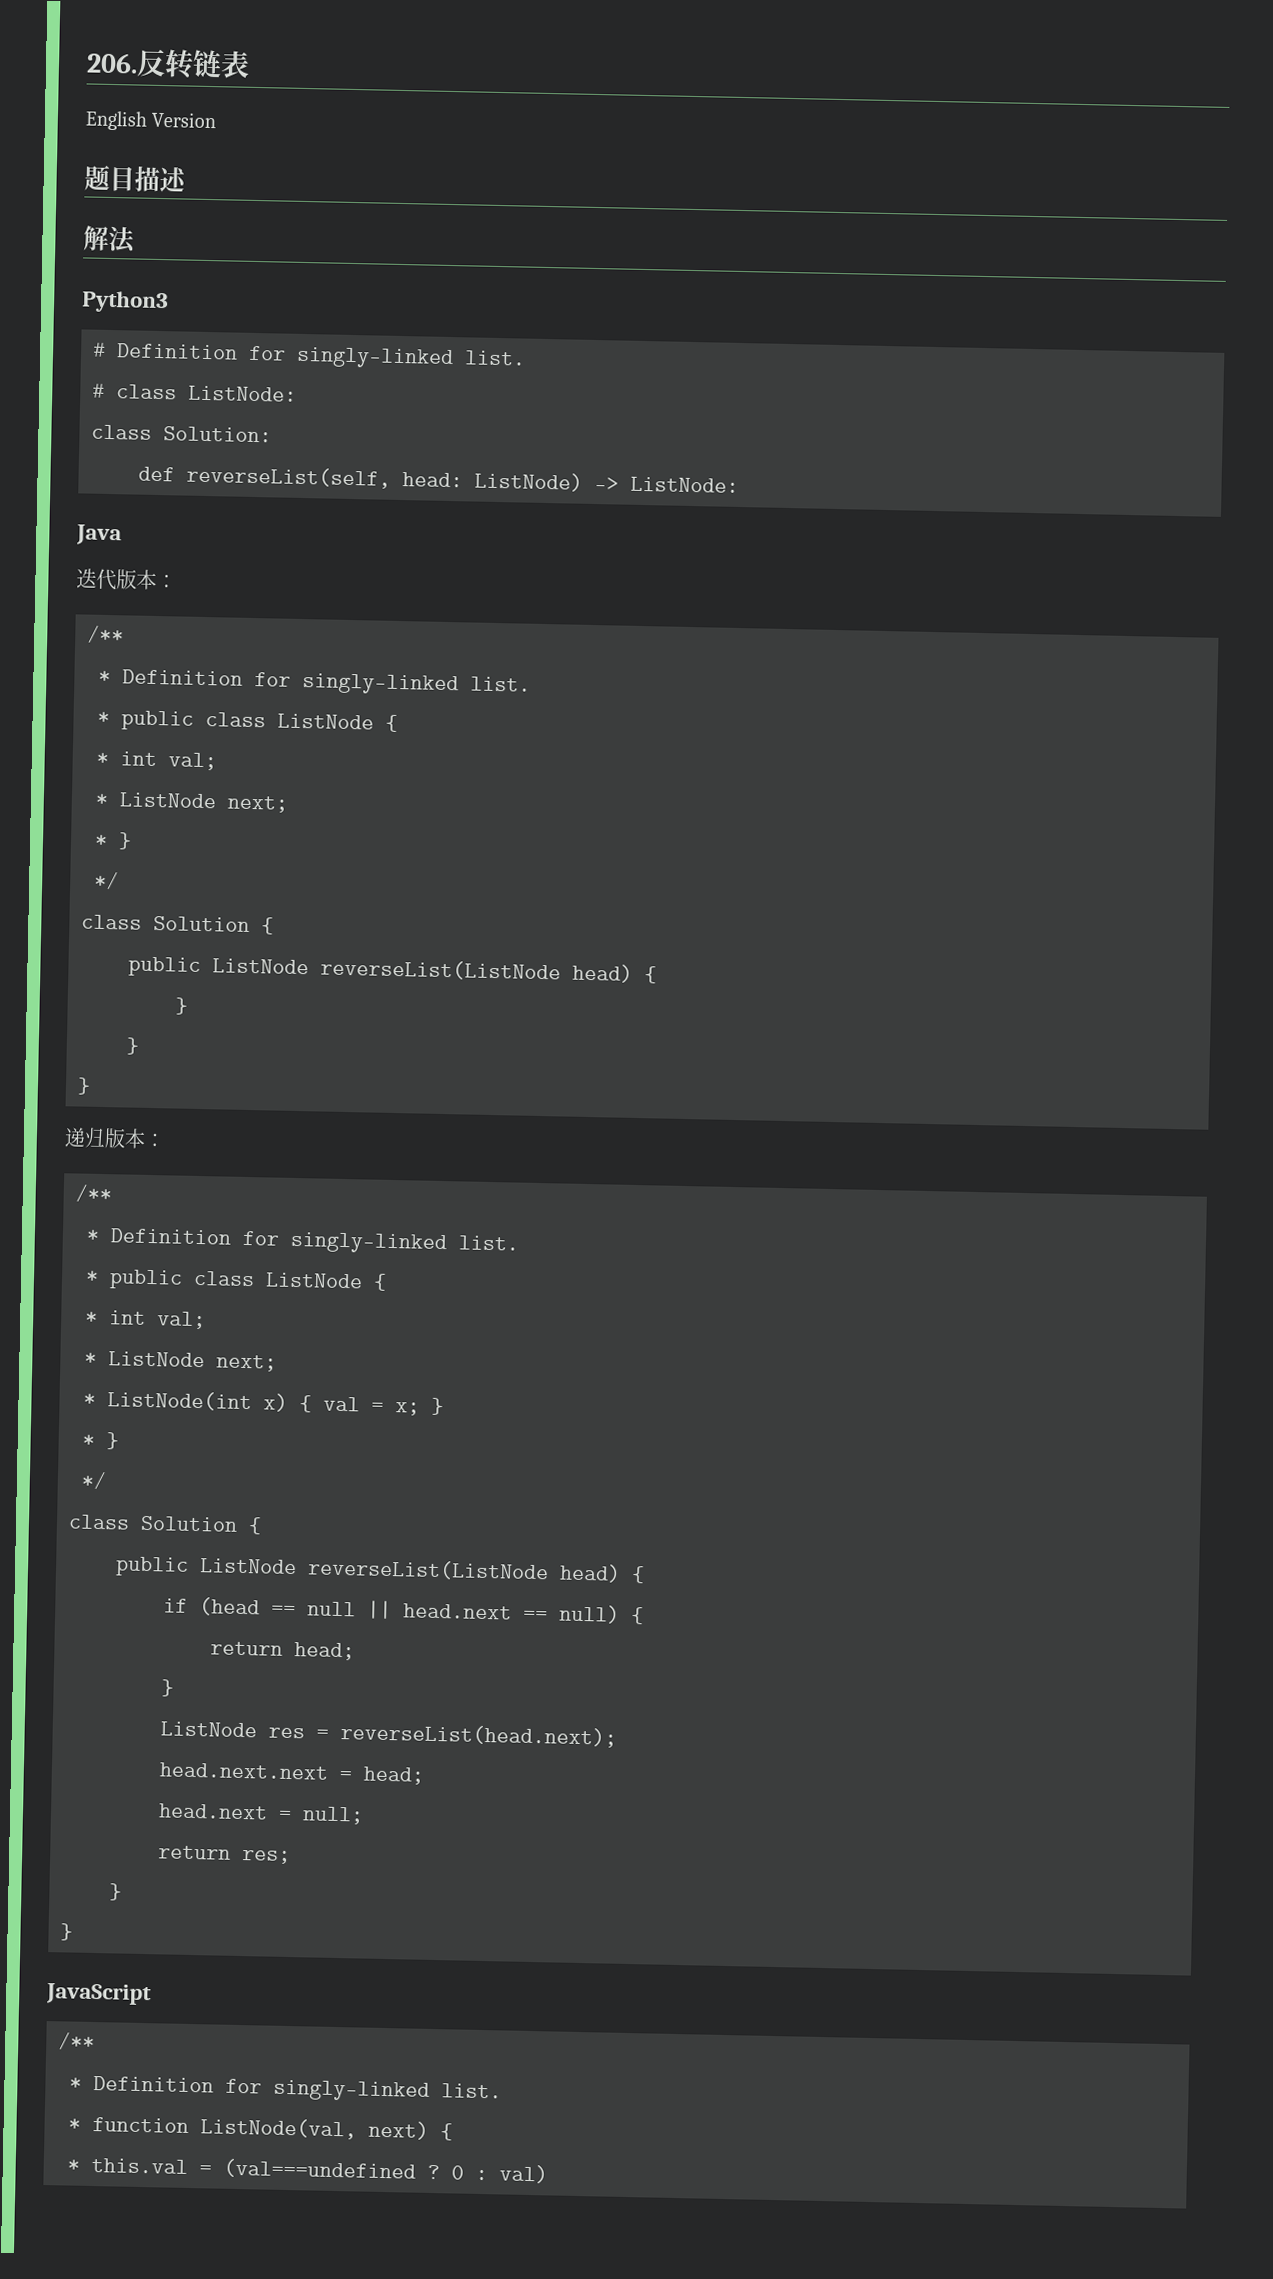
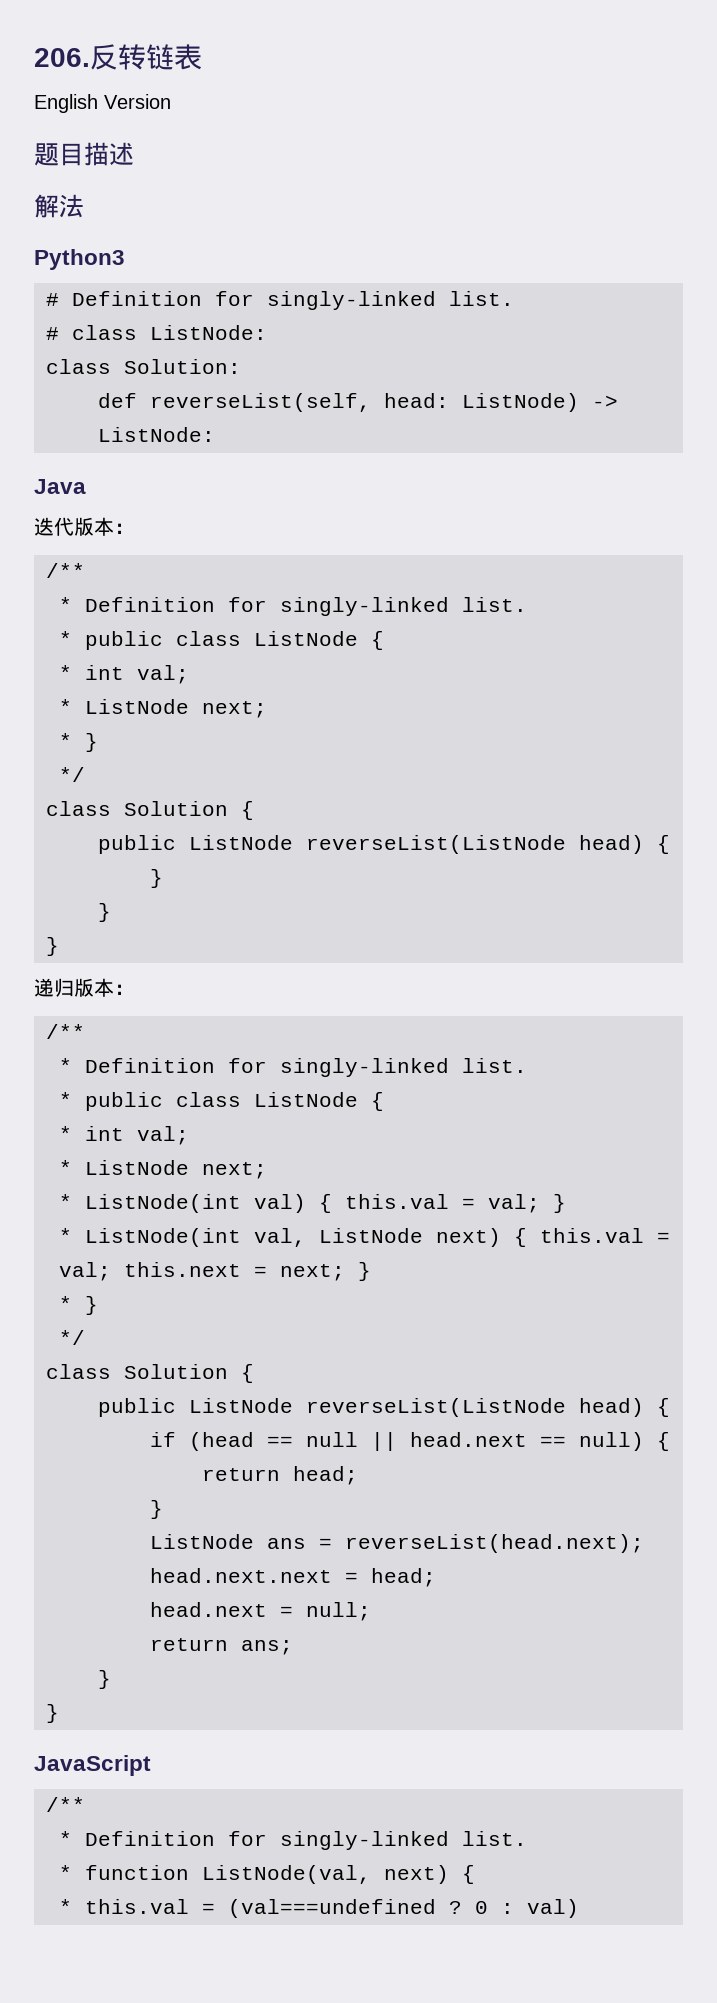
[263,1393,420,1416] x) { val = x; -> [254,1194,566,1213] [59,1228,670,1247] [59,1262,345,1281] val) { this.val = val; } // * ListNode(int val, ListNode next) { this.val = val; this.next = next;
[268,1727,305,1739] res -> [267,1538,306,1549] ans
[242,1850,291,1865] res; -> [241,1640,293,1655] ans;

